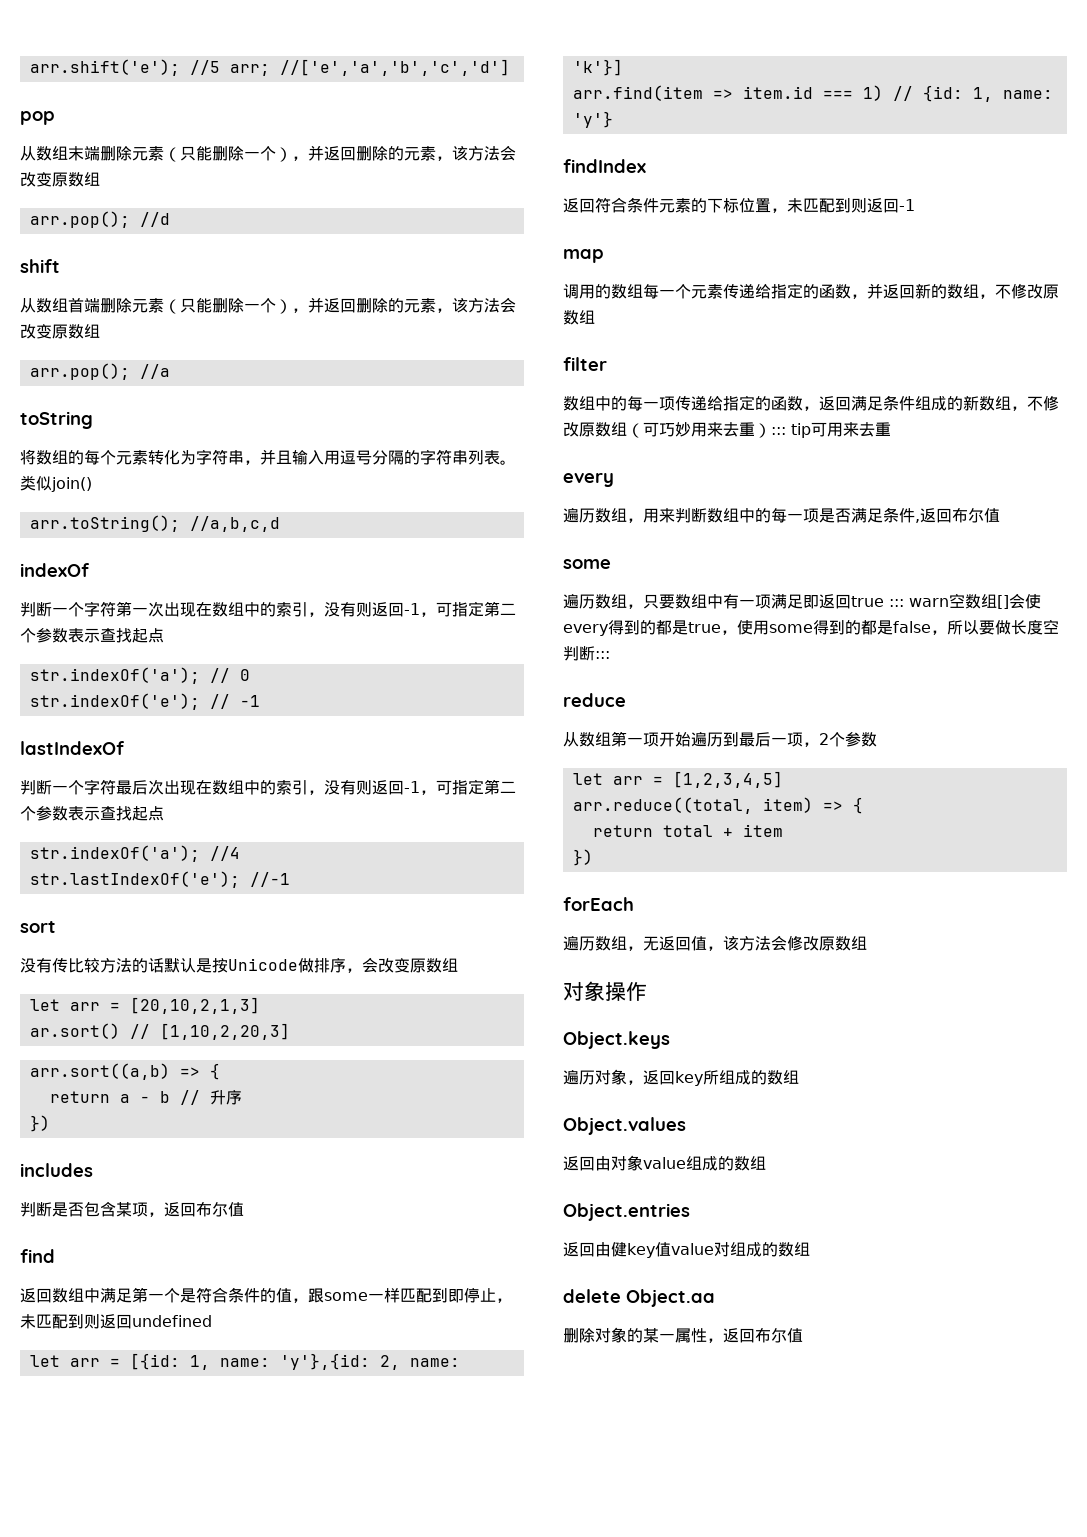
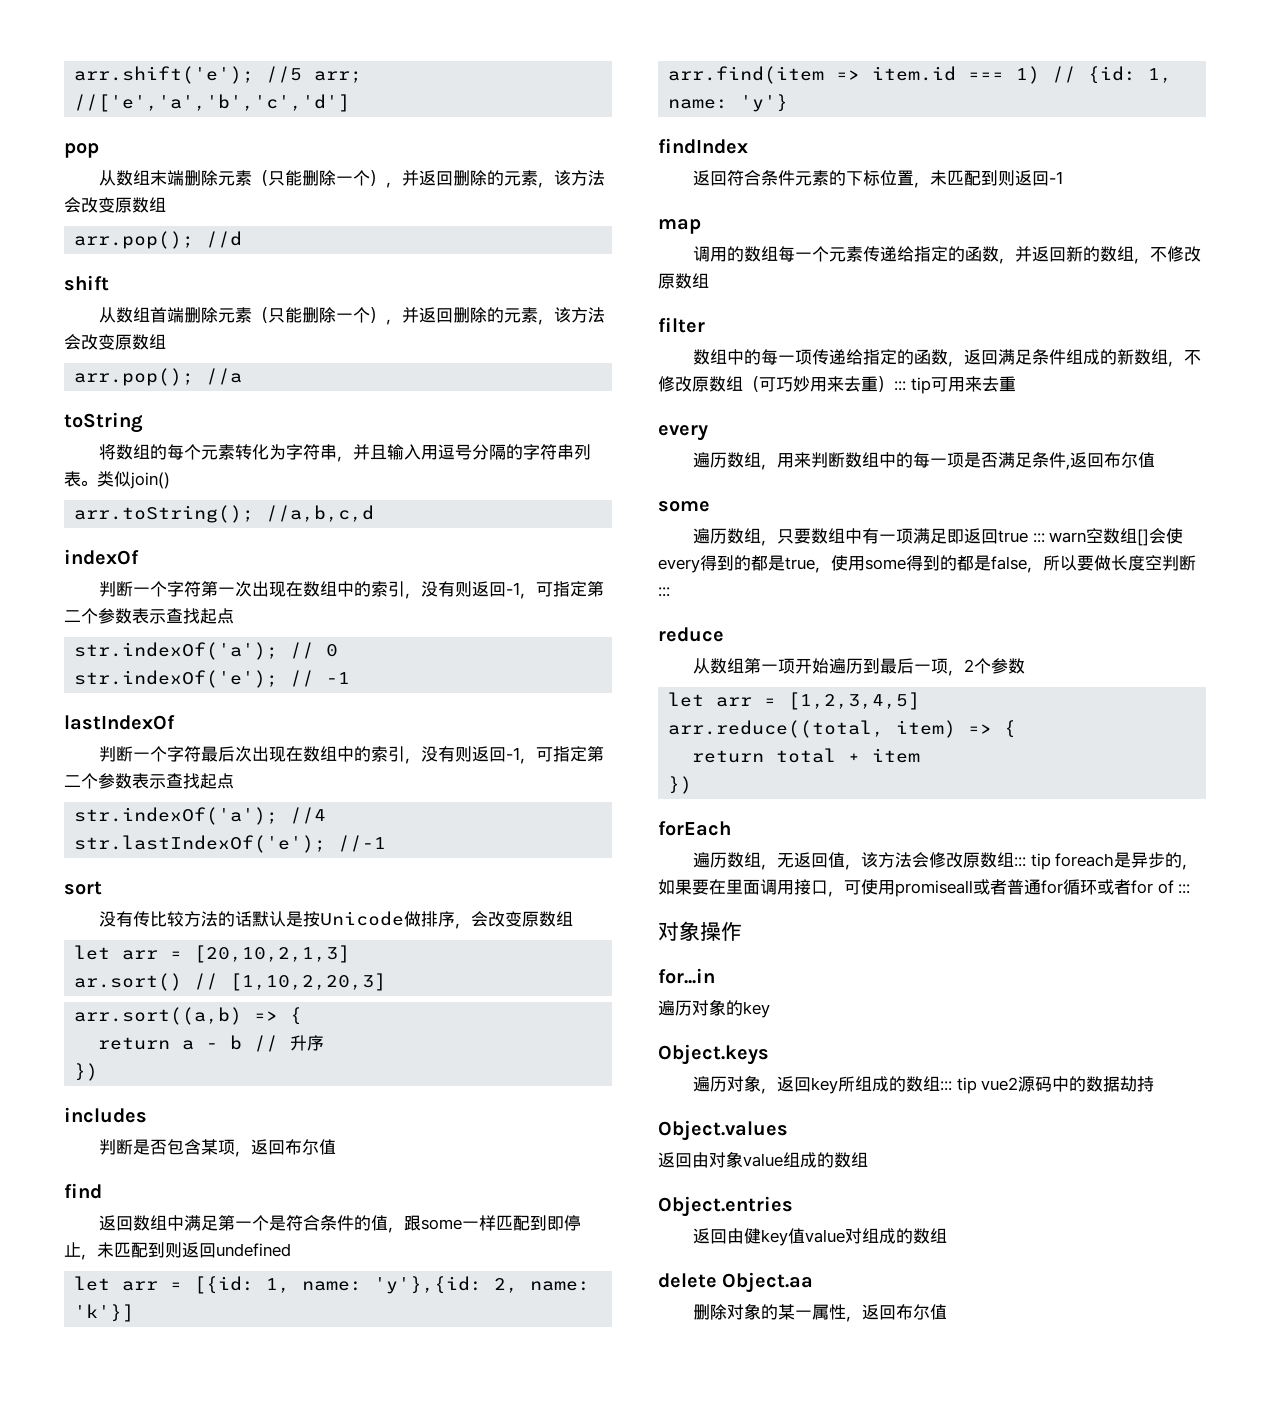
[563,981,647,1001] // 对象操作 -> [1013,852,1199,870] [658,879,1191,897] [658,921,742,941] [658,968,715,984] [658,999,770,1018] ::: tip foreach是异步的，如果要在里面调用接口，可使用promiseall或者普通for循环或者for of ::: // 对象操作 // for...in // 遍历对象的key
(799, 1077) none -> [939,1076,1155,1094] ::: tip vue2源码中的数据劫持

